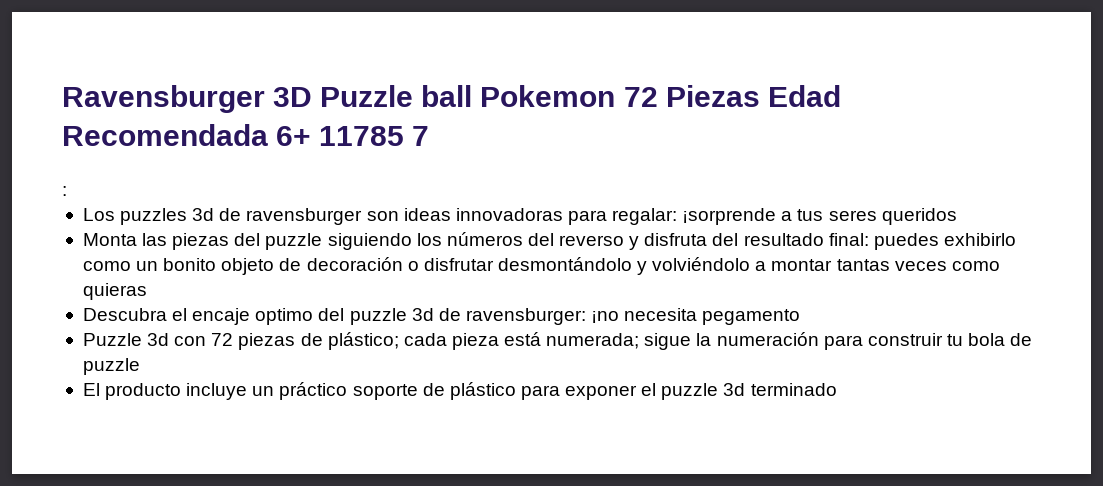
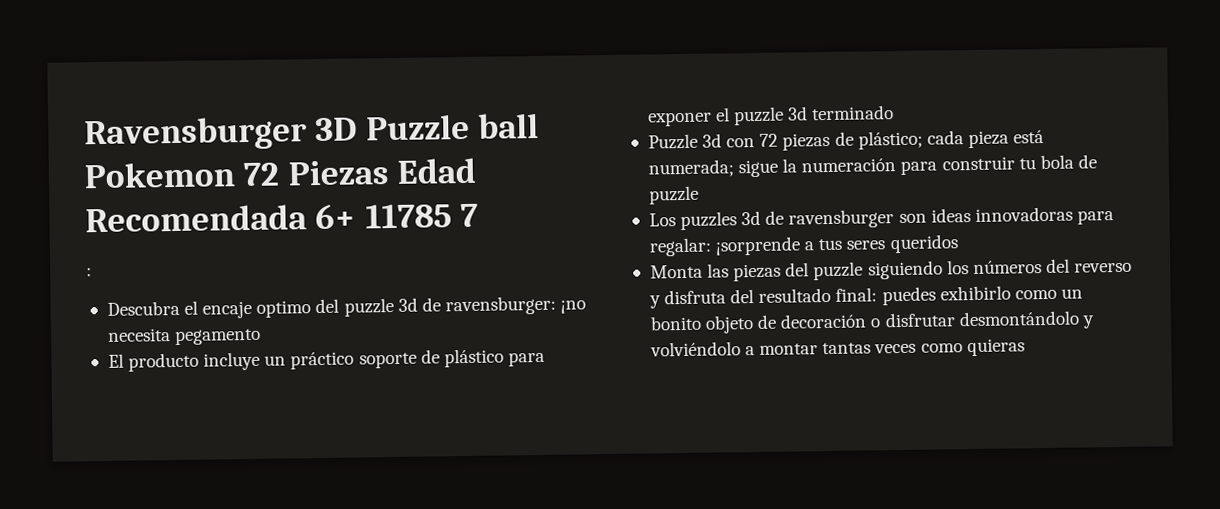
(67, 191) none -> [106,295,587,319] [106,328,262,346] [107,348,545,372] [647,105,895,127] [647,129,1045,151] [647,154,1097,178] [648,185,699,205] // Descubra el encaje optimo del puzzle 3d de ravensburger: ¡no necesita pegamento // El producto incluye un práctico soporte de plástico para exponer el puzzle 3d terminado // Puzzle 3d con 72 piezas de plástico; cada pieza está numerada; sigue la numeración para construir tu bola de puzzle
[82,308,801,325] [82,332,1033,350] [82,358,140,375] [82,382,837,400] // Descubra el encaje optimo del puzzle 3d de ravensburger: ¡no necesita pegamento // Puzzle 3d con 72 piezas de plástico; cada pieza está numerada; sigue la numeración para construir tu bola de puzzle // El producto incluye un práctico soporte de plástico para exponer el puzzle 3d terminado -> (1025, 347) none

